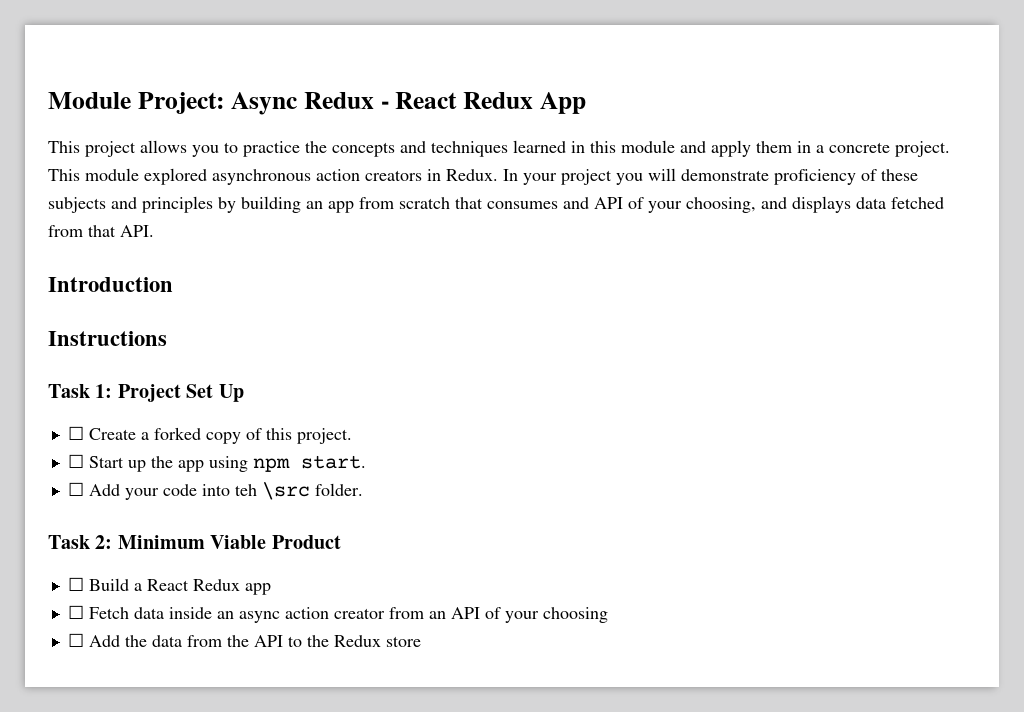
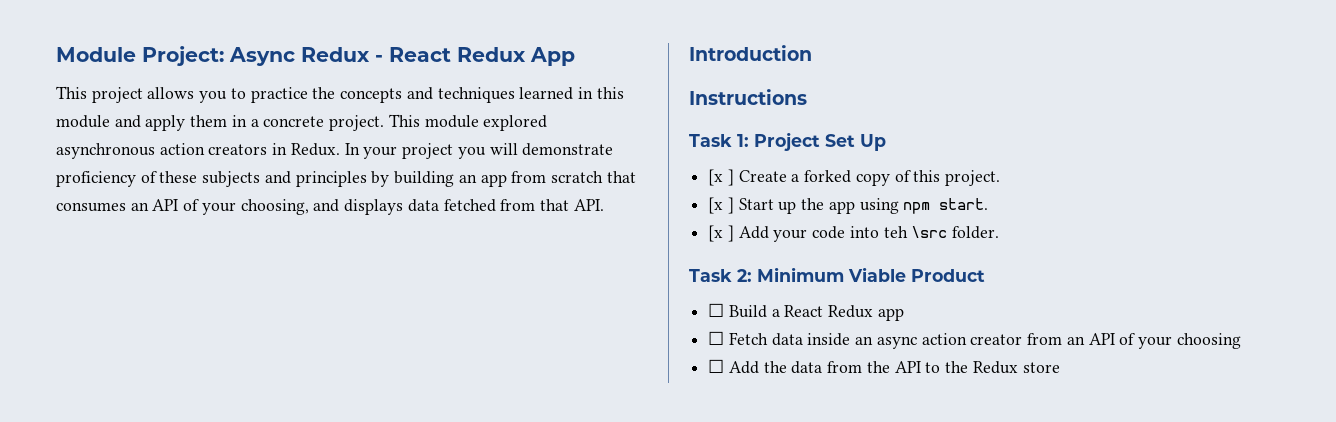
[563,197,589,209] and -> [130,202,149,211] an
[67,426,84,440] ☐ -> [708,169,734,186] [x ]
[67,454,84,468] ☐ -> [708,197,734,214] [x ]
[67,482,84,496] ☐ -> [708,225,734,242] [x ]

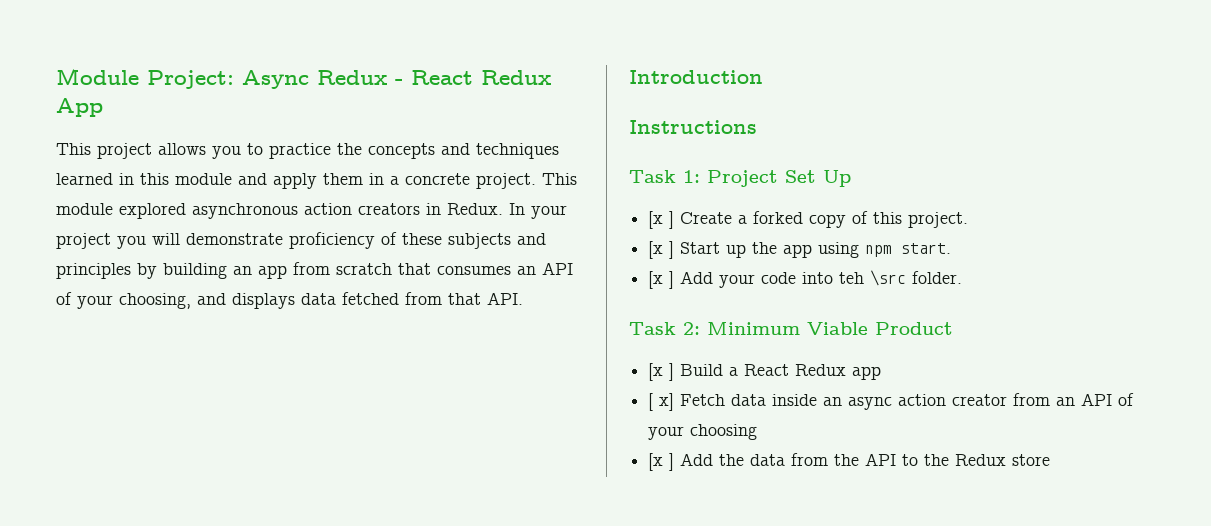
[708,303,725,317] ☐ -> [648,363,675,381] [x ]
[708,331,725,345] ☐ -> [648,393,675,411] [ x]
[708,359,725,373] ☐ -> [648,453,675,471] [x ]

